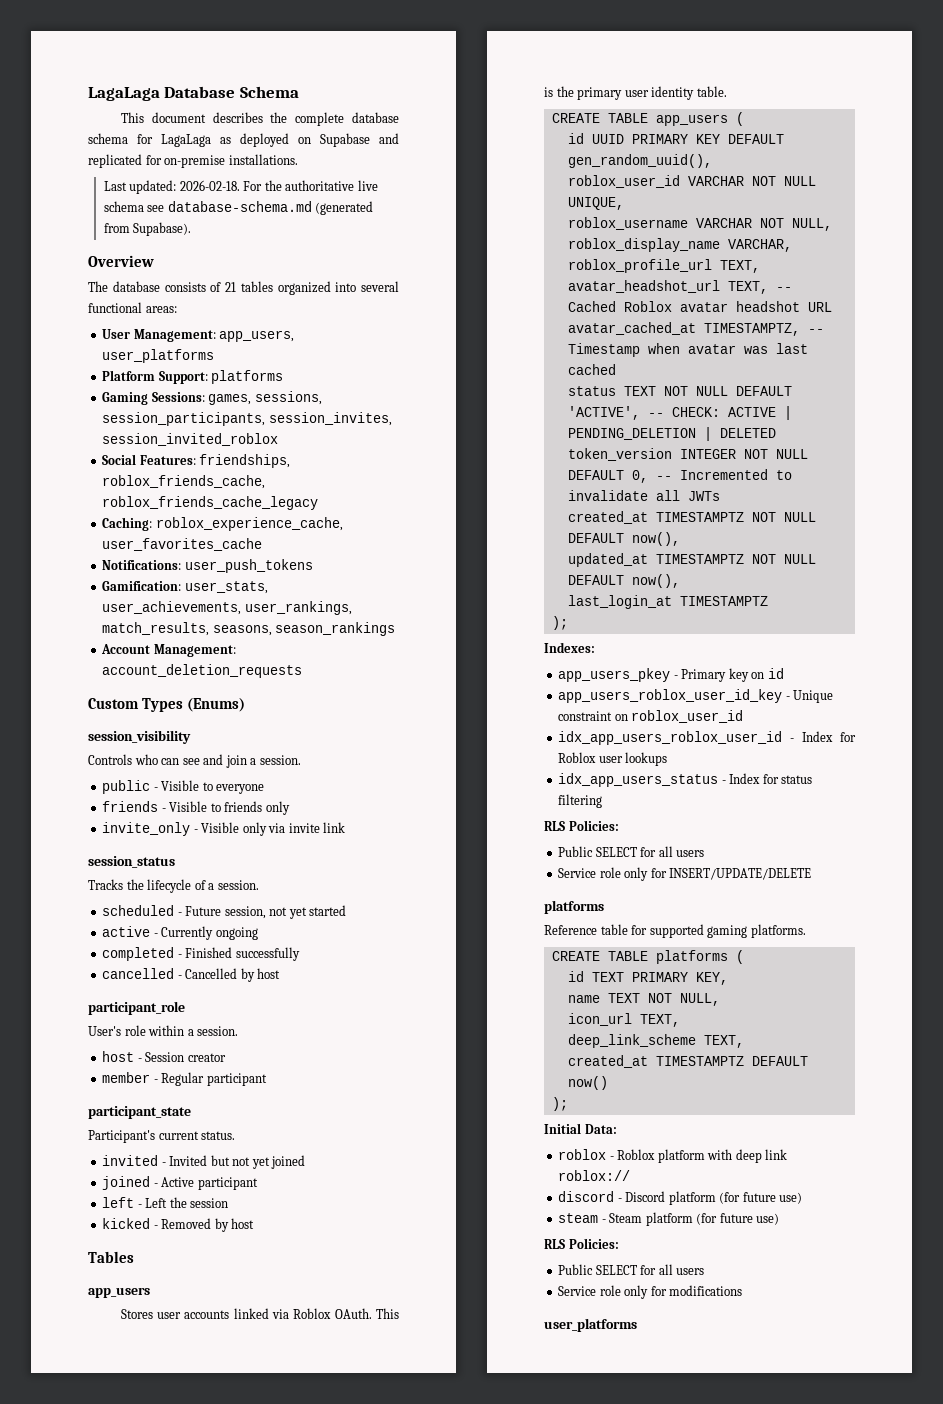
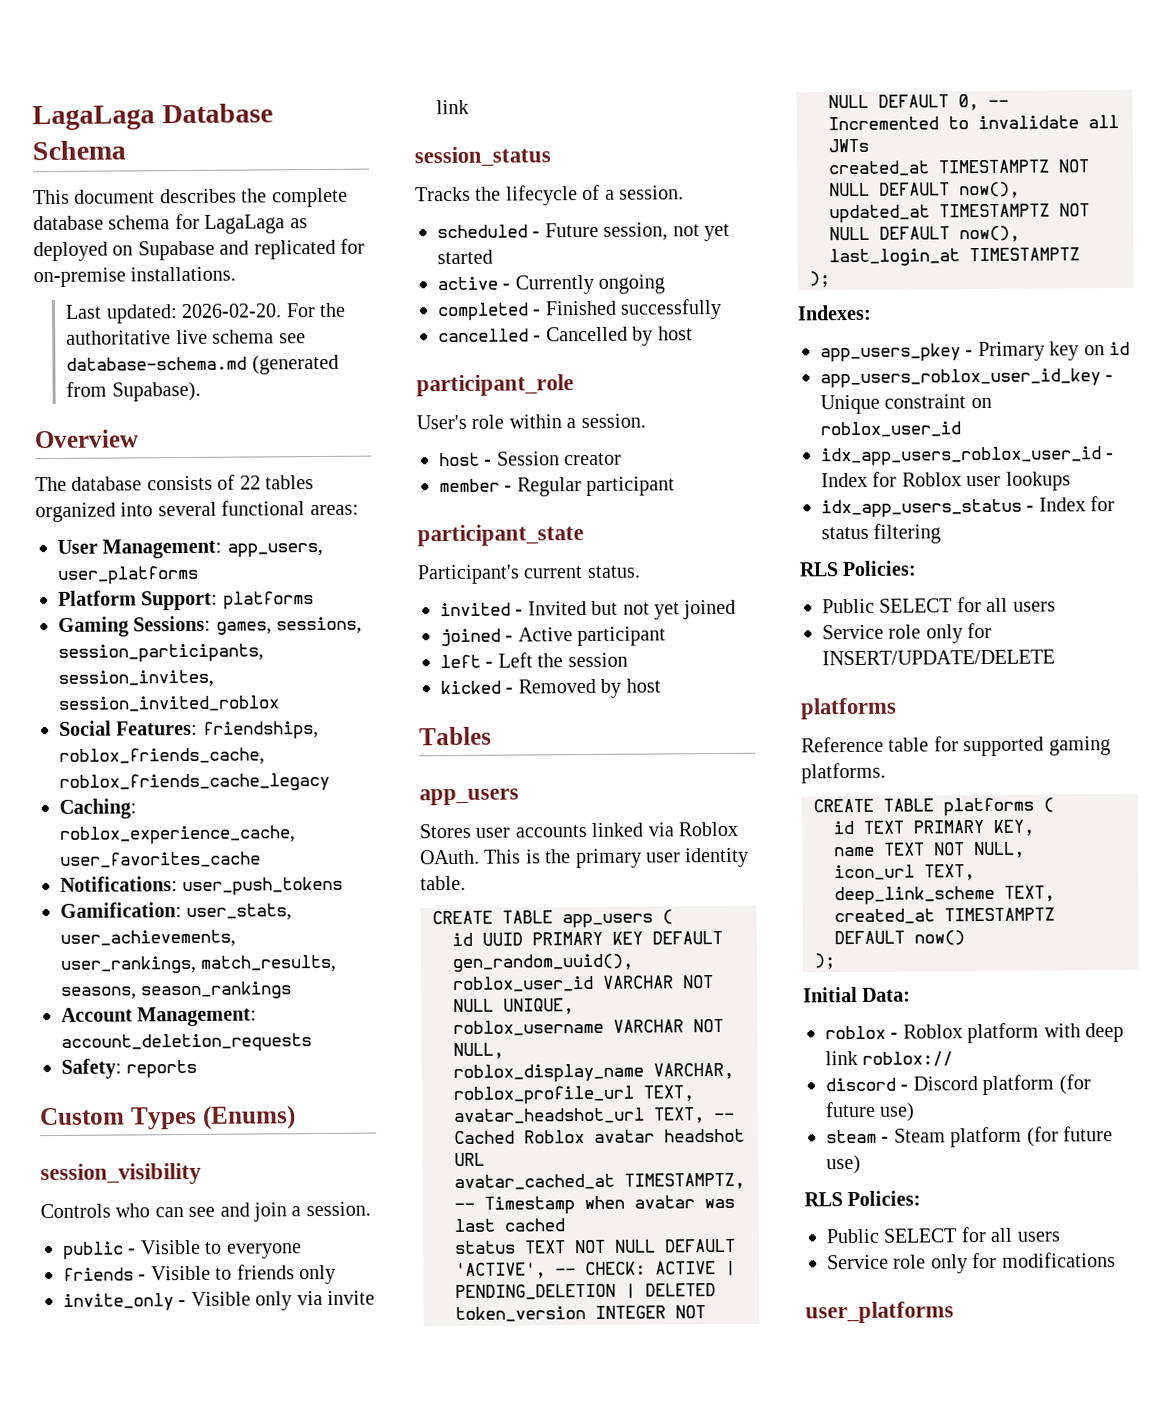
[179,180,240,191] 2026-02-18. -> [181,303,283,319] 2026-02-20.
[225,282,236,292] 21 -> [239,475,261,490] 22
(303, 671) none -> [61,1058,198,1079] // Safety: reports

